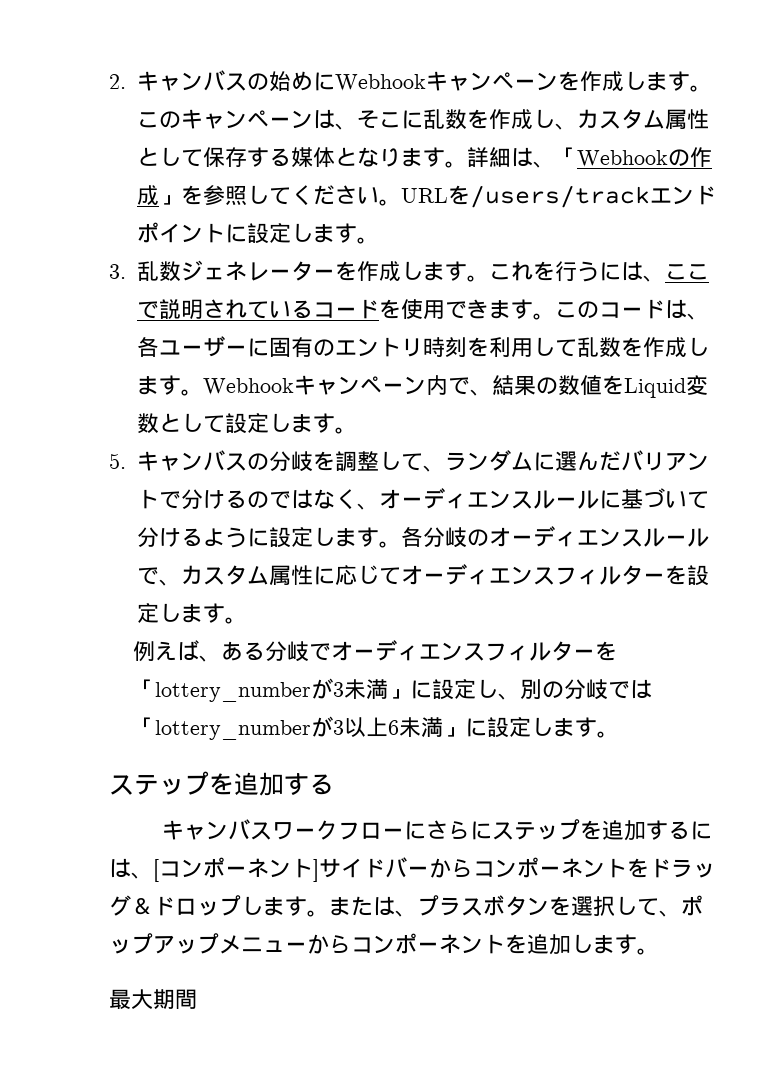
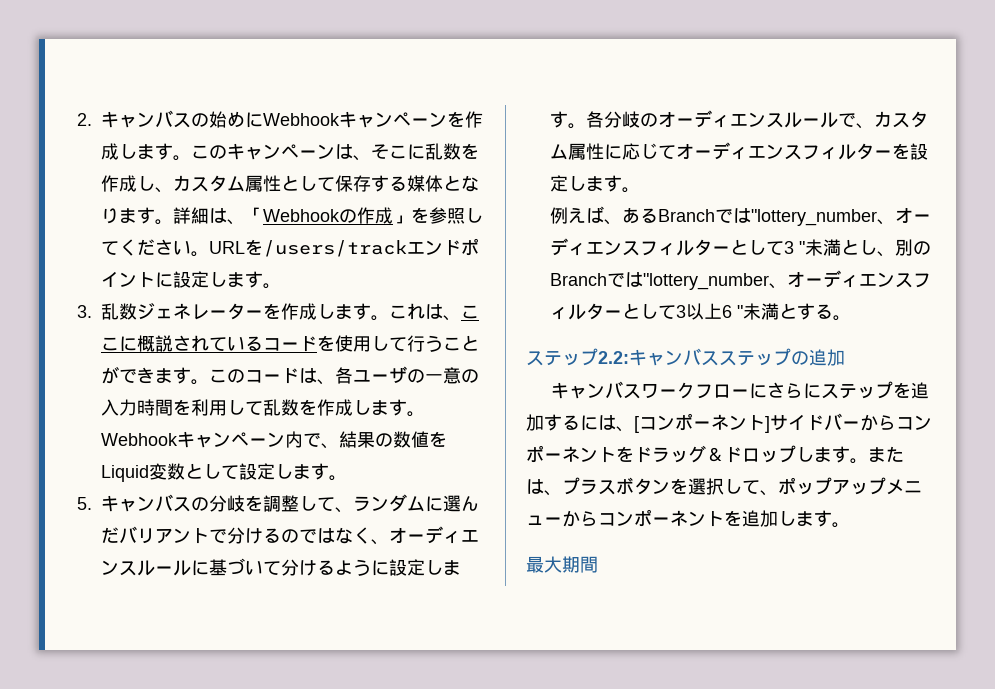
[532,261,621,282] を行うに -> (425, 311) none
[136,299,203,319] で説明 -> [119,335,173,352] に概説
(445, 309) none -> [371,335,479,352] [101,366,119,384] して行うことが
[224,337,467,358] ーに固有のエントリ時刻 -> [407,367,479,384] [101,399,173,416] の一意の入力時間
[264,640,617,662] [132,678,652,702] [132,716,619,740] [109,771,334,796] 分岐でオーディエンスフィルターを「lottery_numberが3未満」に設定し、別の分岐では「lottery_numberが3以上6未満」に設定します。 // ステップを追加する -> [657,208,931,226] [549,238,931,257] [549,270,931,290] [549,303,851,321] [526,348,845,366] Branchでは"lottery_number、オーディエンスフィルターとして3 "未満とし、別のBranchでは"lottery_number、オーディエンスフィルターとして3以上6 "未満とする。 // ステップ2.2:キャンバスステップの追加

